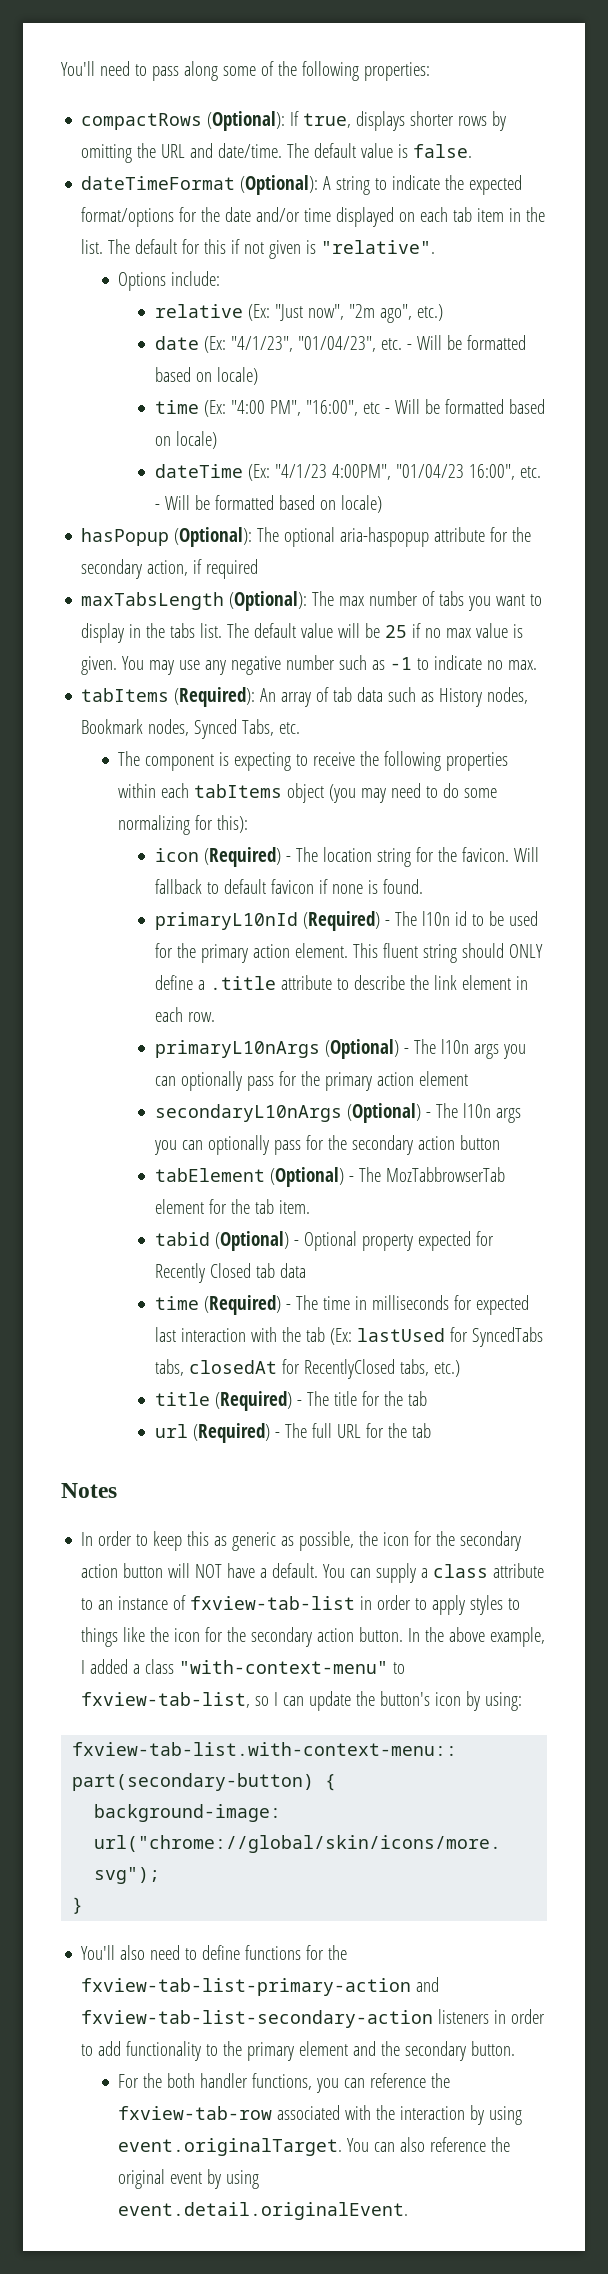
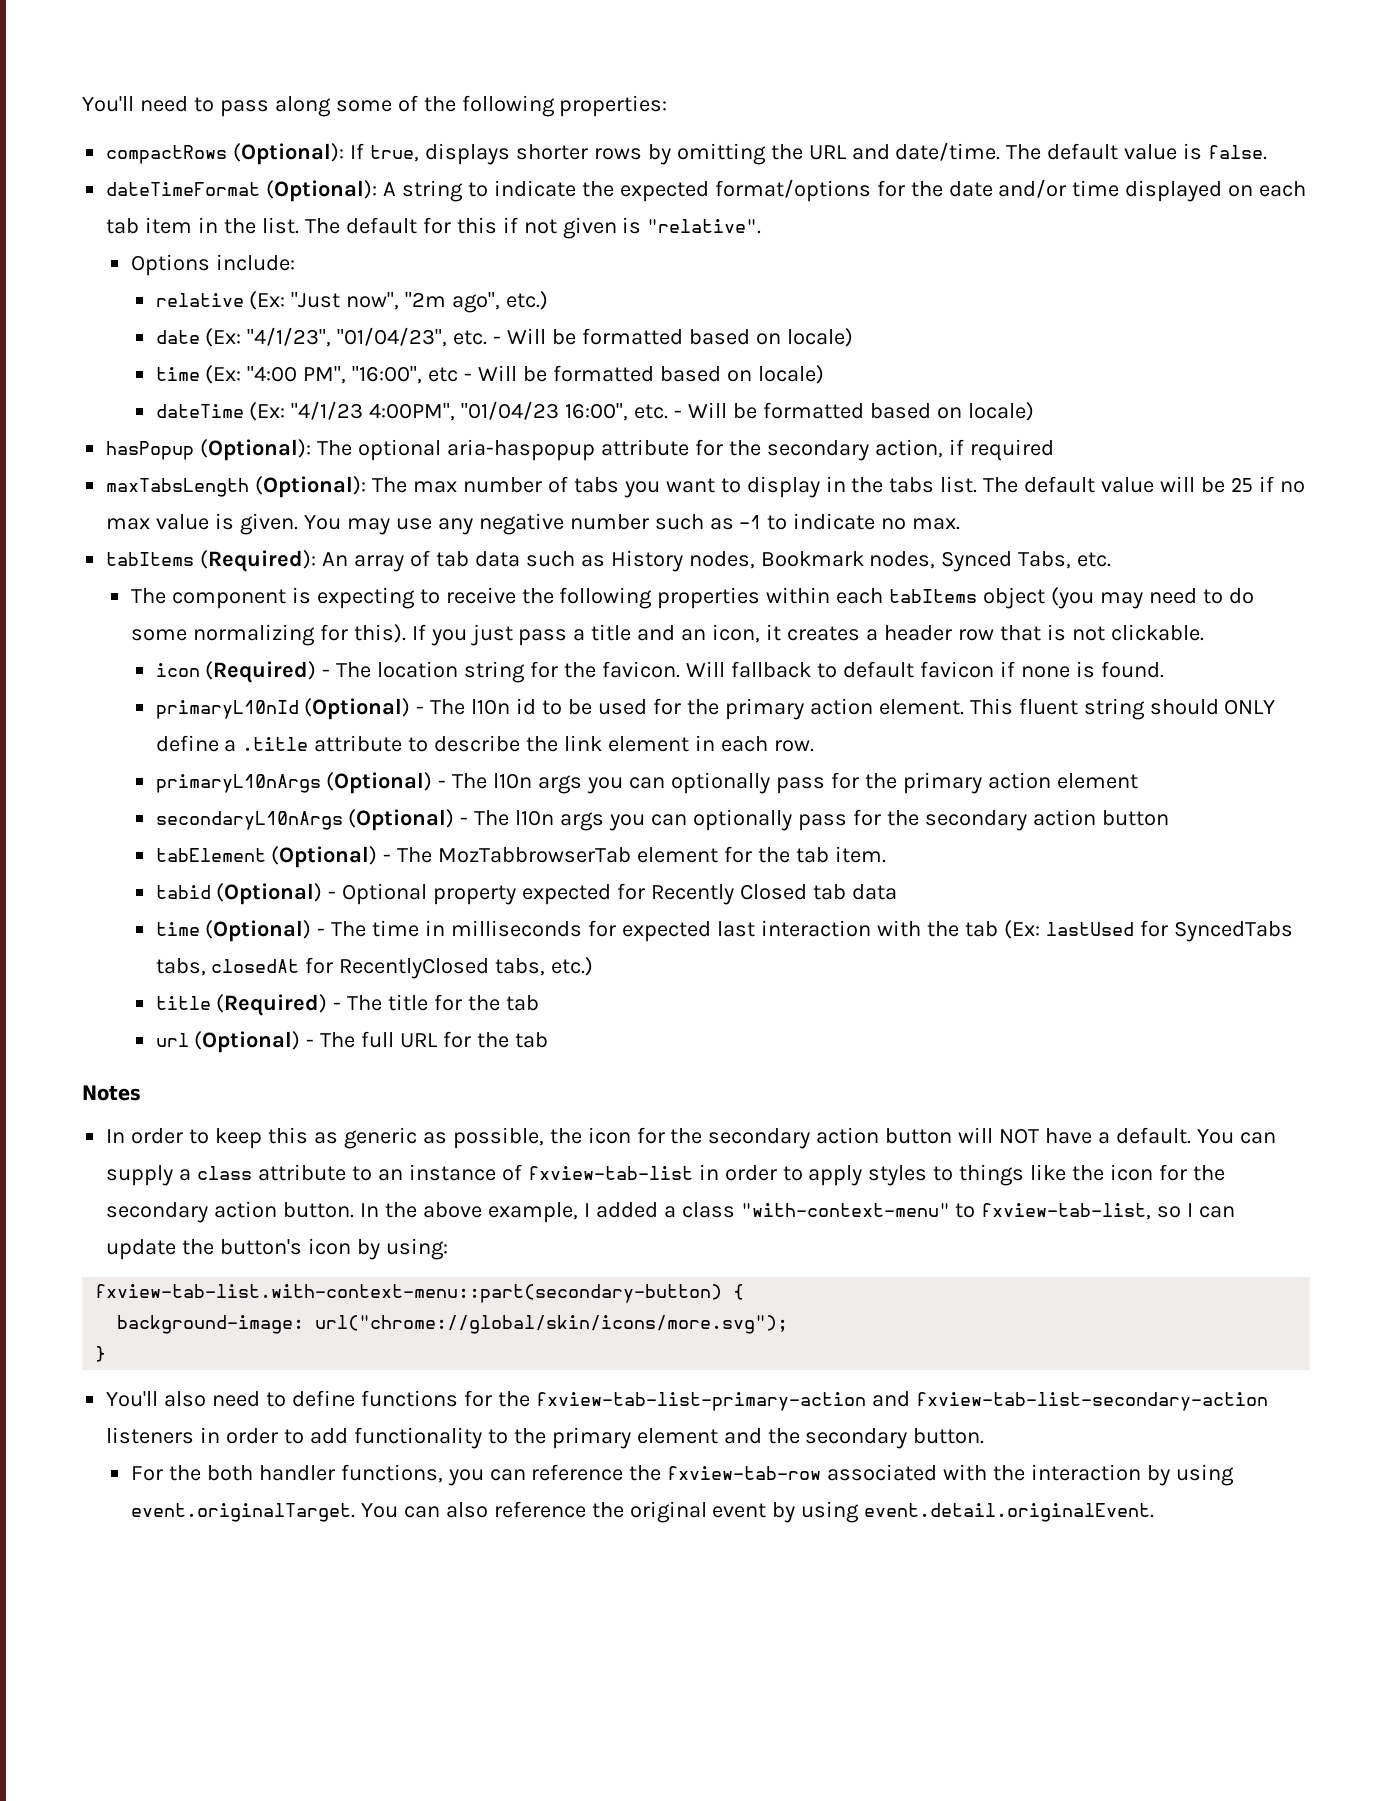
[217,815,249,833] this): -> [353,624,1204,646] this). If you just pass a title and an icon, it creates a header row that is not clickable.
[302,911,380,931] (Required) -> [304,698,411,720] (Optional)
[203,1295,281,1315] (Required) -> [205,920,312,942] (Optional)
[192,1423,270,1443] (Required) -> [194,1031,301,1053] (Optional)

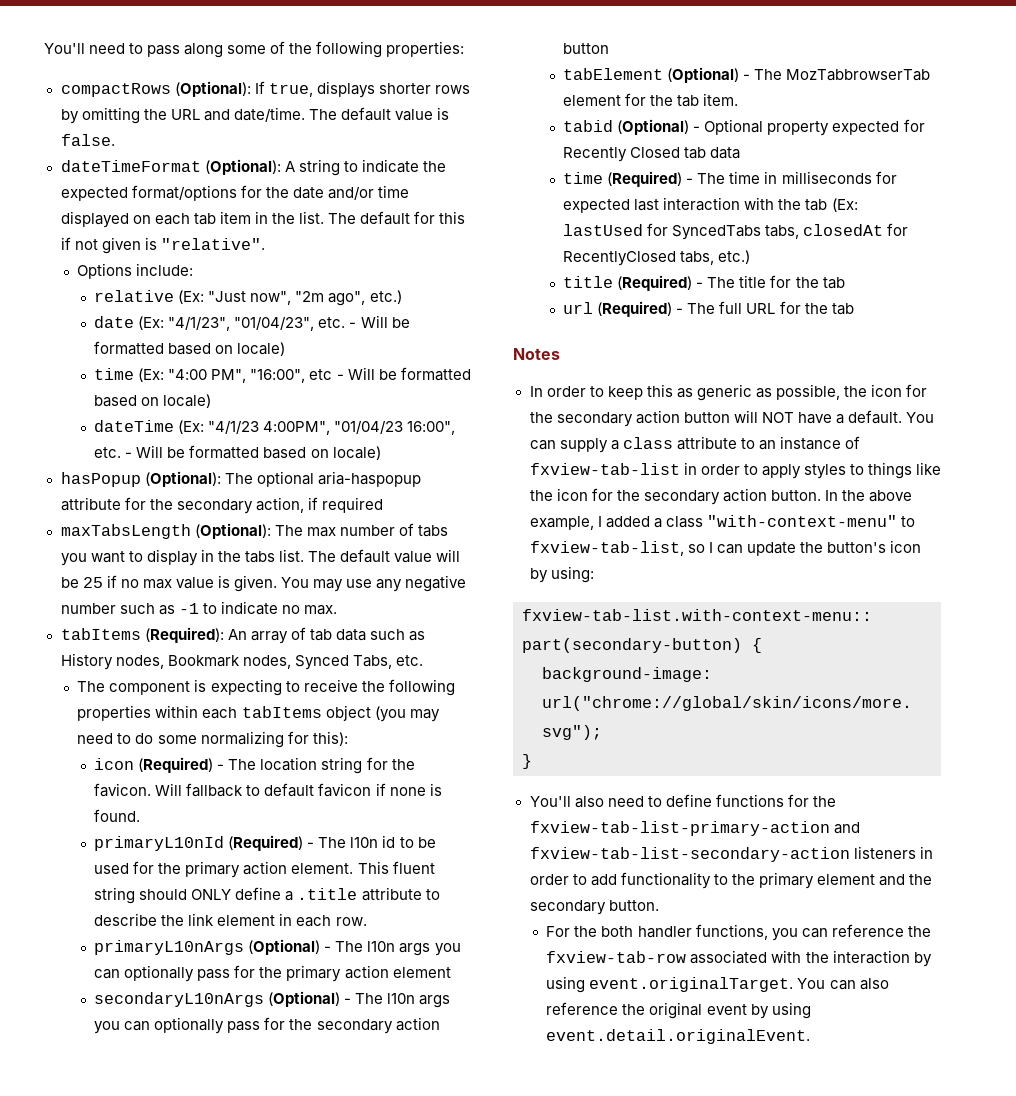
[353,624,1204,646] this). If you just pass a title and an icon, it creates a header row that is not clickable. -> [312,731,348,746] this):
[304,698,411,720] (Optional) -> [228,835,304,851] (Required)
[205,920,312,942] (Optional) -> [607,171,683,187] (Required)
[194,1031,301,1053] (Optional) -> [597,301,673,317] (Required)

